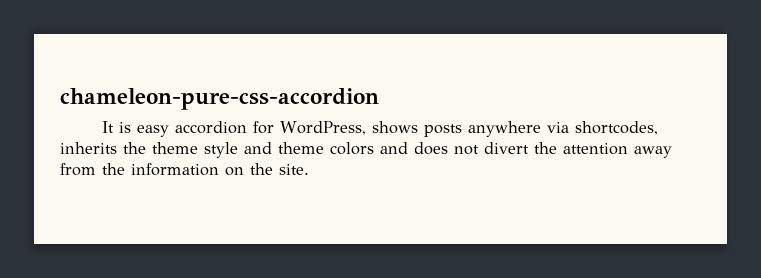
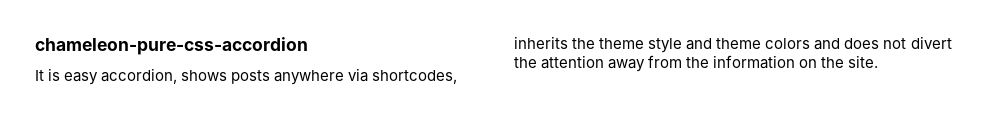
[175,121,367,135] accordion for WordPress, -> [101,68,178,84] accordion,

